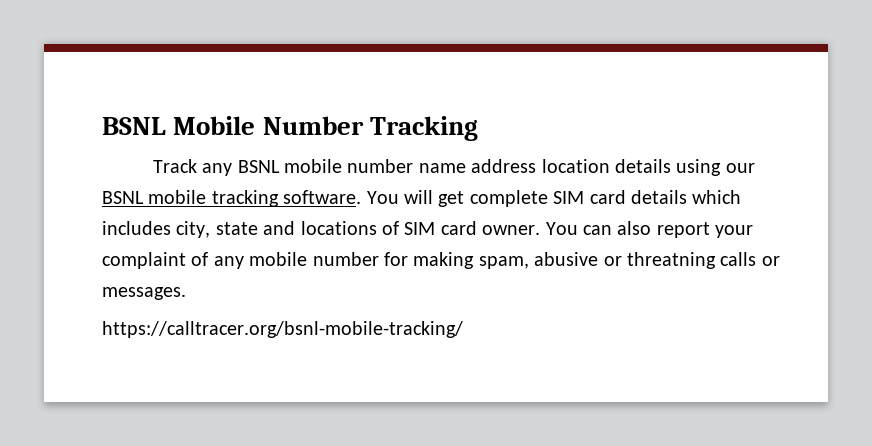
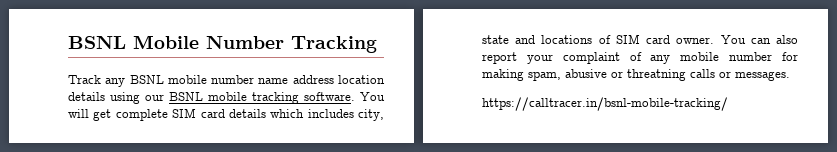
[102,321,463,338] https://calltracer.org/bsnl-mobile-tracking/ -> [482,97,728,111] https://calltracer.in/bsnl-mobile-tracking/

